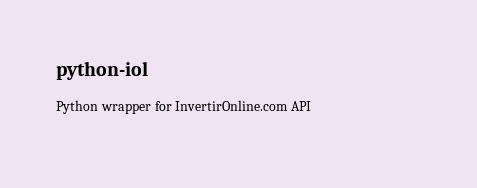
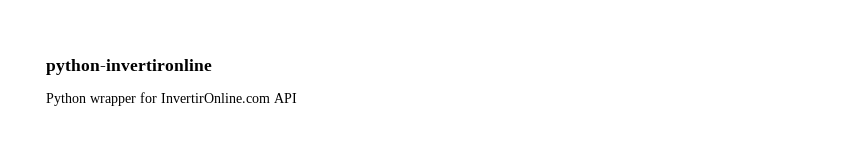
[56,61,148,80] python-iol -> [46,59,212,75] python-invertironline

